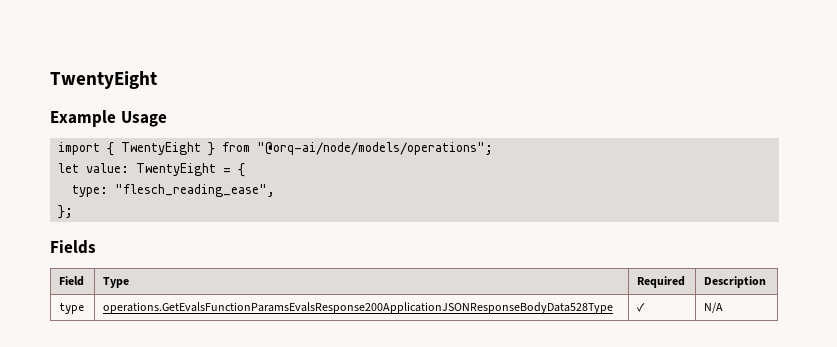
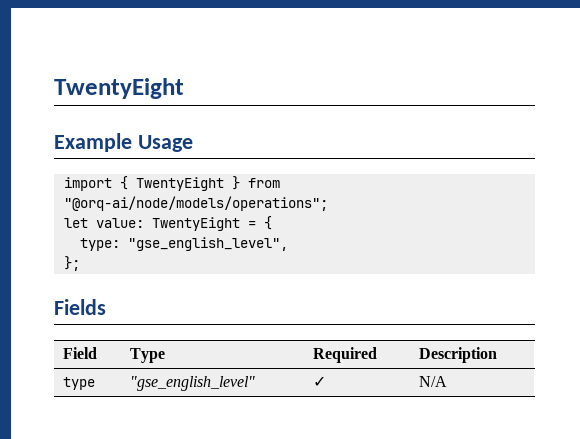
[115,184,276,197] "flesch_reading_ease", -> [127,237,288,251] "gse_english_level",
[103,302,614,314] operations.GetEvalsFunctionParamsEvalsResponse200ApplicationJSONResponseBodyData528Type -> [130,376,256,391] "gse_english_level"

